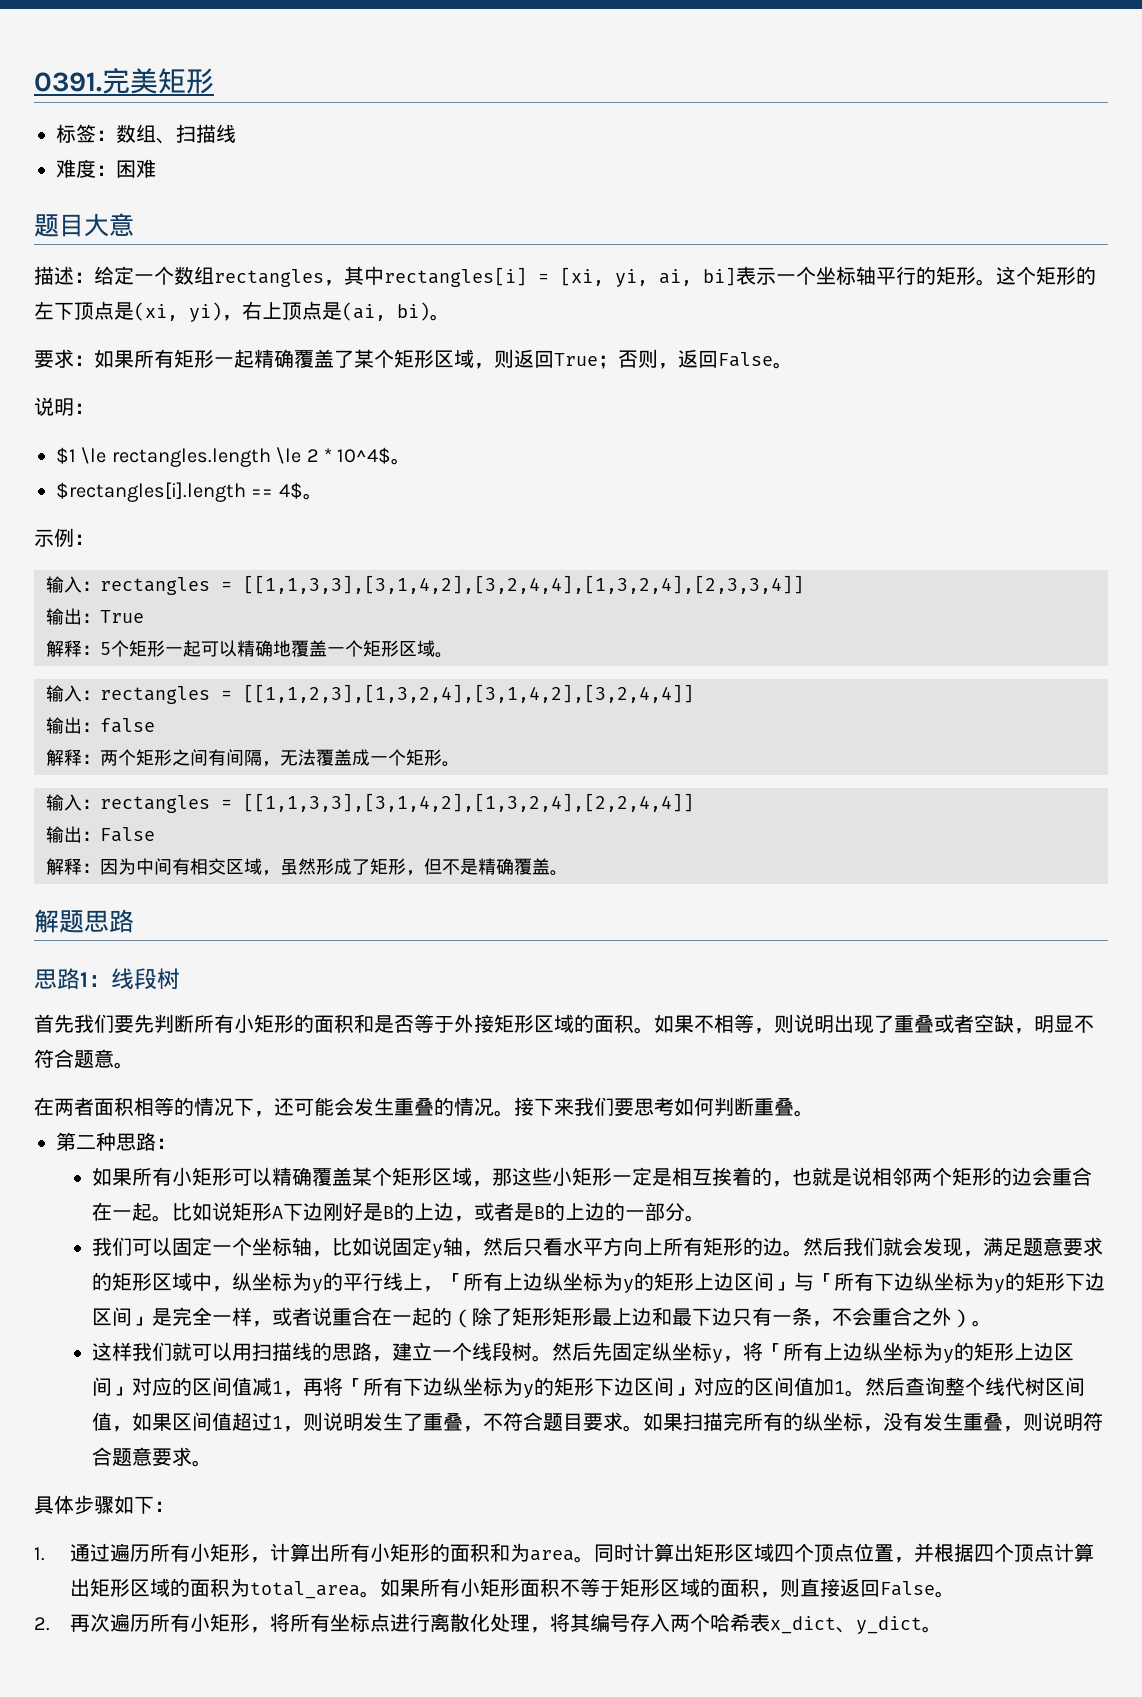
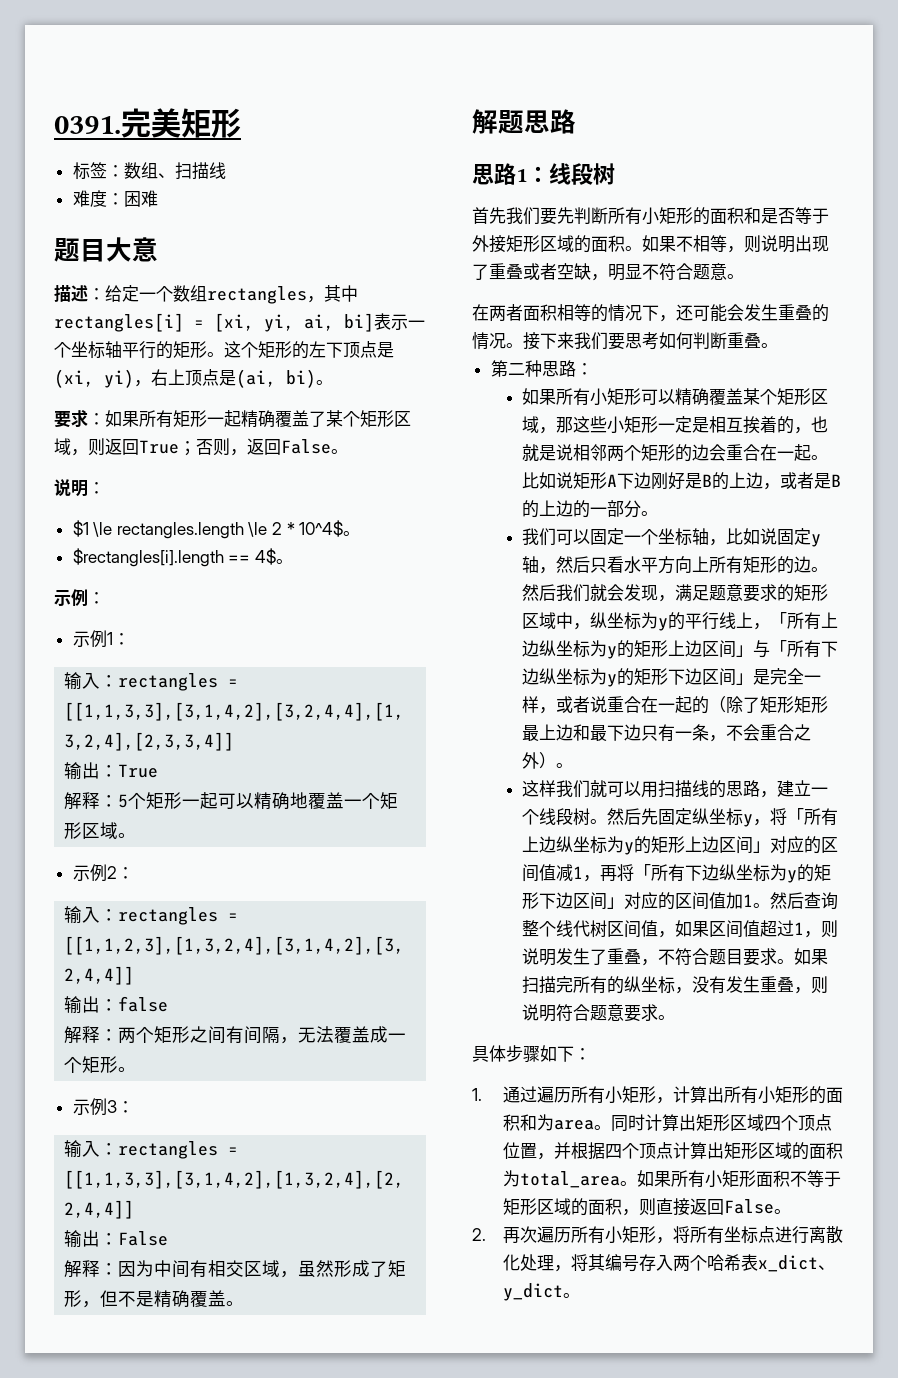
(94, 539) none -> [72,630,130,648] // 示例1：
(453, 655) none -> [72,864,134,882] // 示例2：
(460, 764) none -> [72,1098,134,1116] // 示例3：

